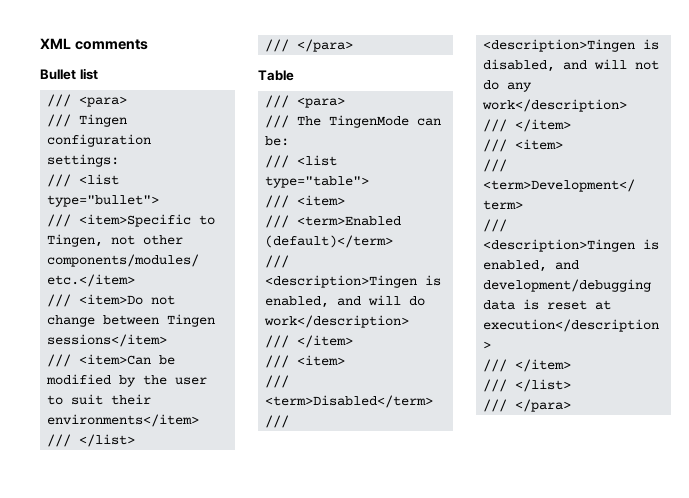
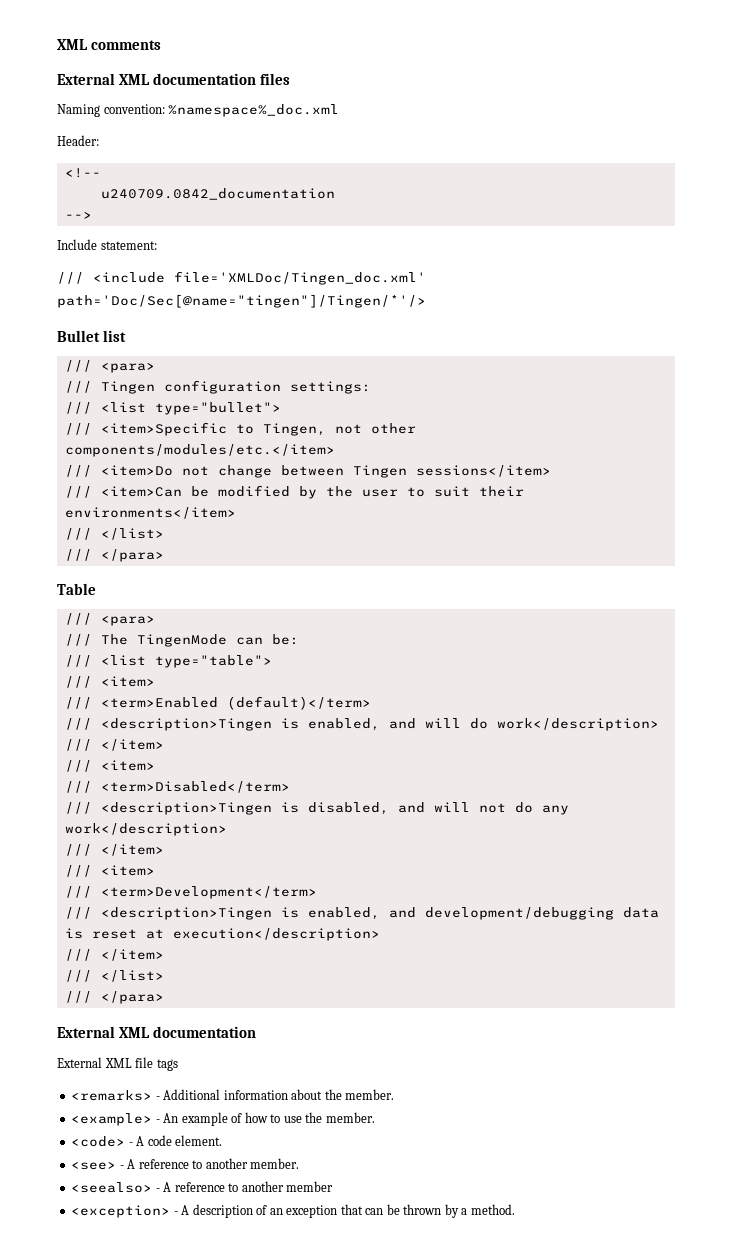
(148, 44) none -> [57,73,290,85] [57,104,340,117] [57,135,99,146] [64,168,101,178] [100,188,335,200] [64,211,92,219] [57,239,157,250] [57,271,426,285] [57,294,426,308] // External XML documentation files // Naming convention: %namespace%_doc.xml // Header: // <!-- // u240709.0842_documentation // --> // Include statement: // /// <include file='XMLDoc/Tingen_doc.xml' path='Doc/Sec[@name="tingen"]/Tingen/*'/>
(571, 405) none -> [57,1026,257,1038] [57,1057,178,1071] [71,1089,395,1101] [71,1112,375,1126] [71,1135,223,1147] [71,1158,300,1170] [71,1181,334,1193] [71,1204,515,1218] // External XML documentation // External XML file tags // <remarks> - Additional information about the member. // <example> - An example of how to use the member. // <code> - A code element. // <see> - A reference to another member. // <seealso> - A reference to another member // <exception> - A description of an exception that can be thrown by a method.

